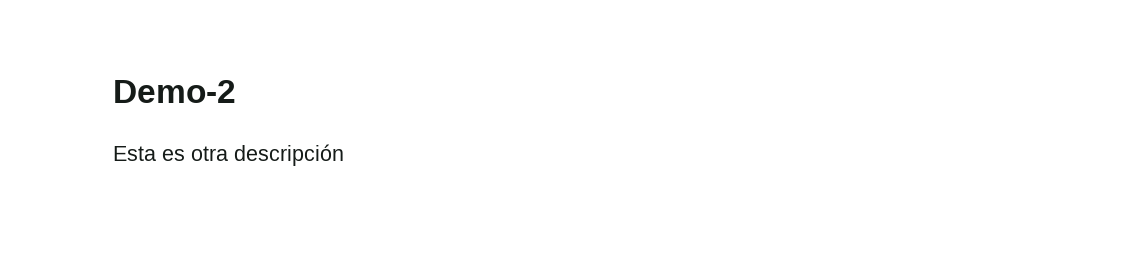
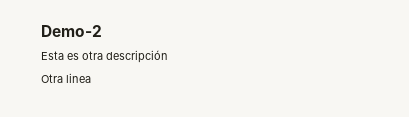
(344, 155) none -> [41,73,91,83] // Otra linea

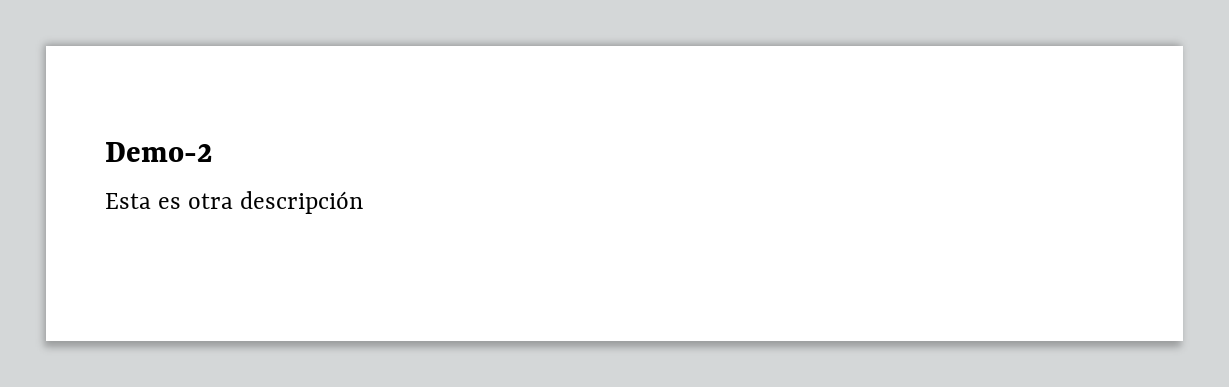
[41,73,91,83] // Otra linea -> (364, 202) none

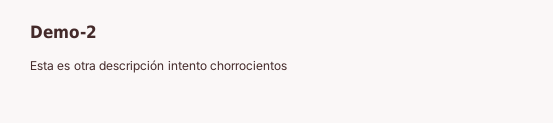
(364, 202) none -> [167,60,287,71] intento chorrocientos

